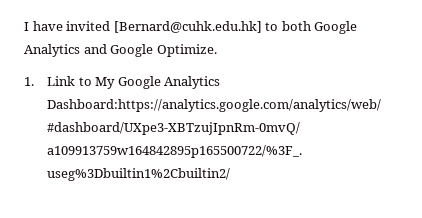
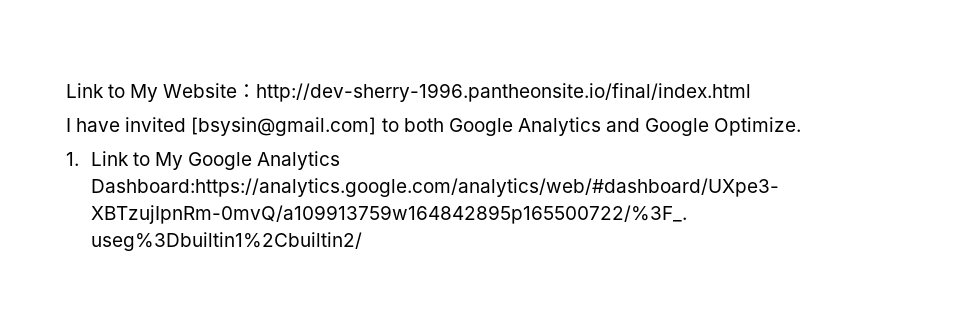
(24, 26) none -> [66,83,752,102] Link to My Website：http://dev-sherry-1996.pantheonsite.io/final/index.html //
[113,21,262,33] [Bernard@cuhk.edu.hk] -> [191,117,377,136] [bsysin@gmail.com]

